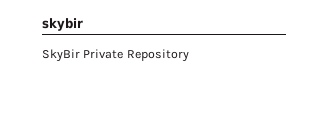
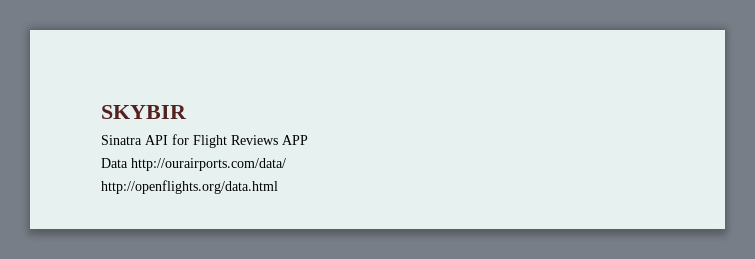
[42,18,83,31] [42,49,189,62] skybir // SkyBir Private Repository -> [101,105,187,119] [101,134,308,148] [101,158,286,171] [101,180,278,194] SKYBIR // Sinatra API for Flight Reviews APP // Data http://ourairports.com/data/ // http://openflights.org/data.html

